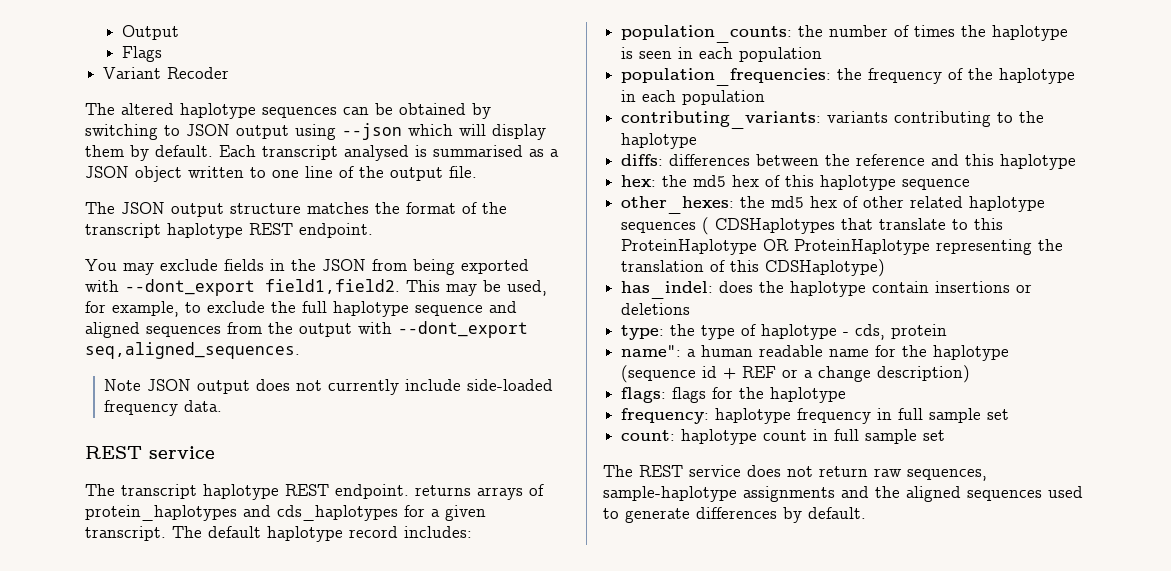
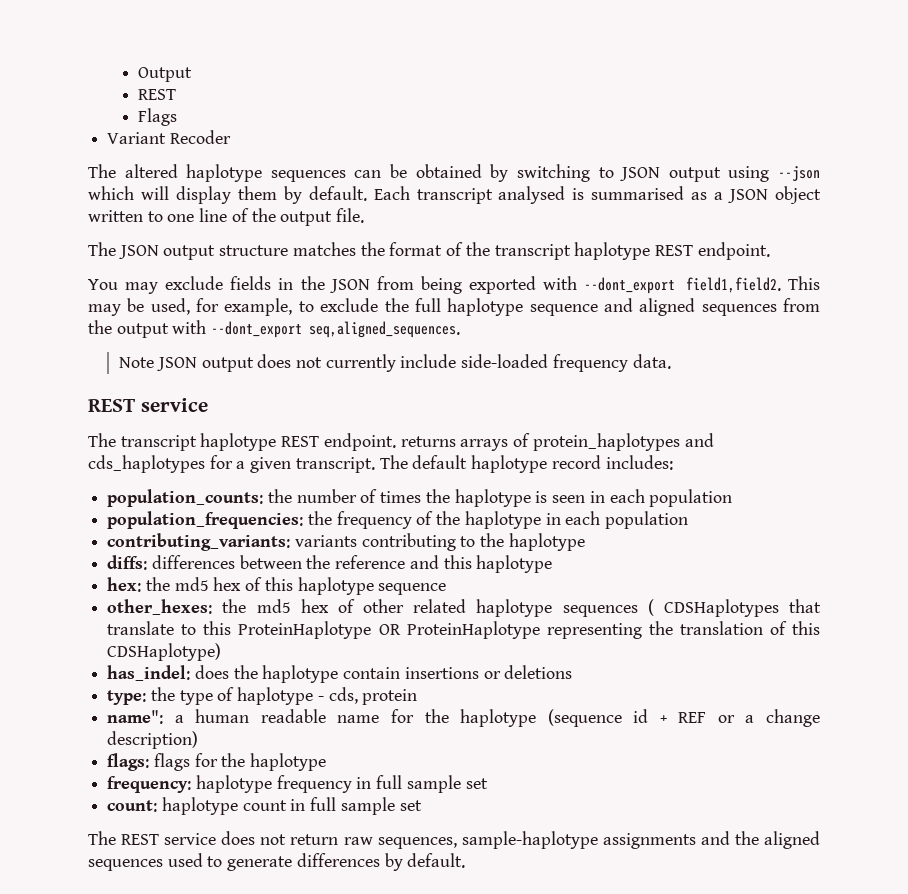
(180, 32) none -> [138,89,177,100] // REST

